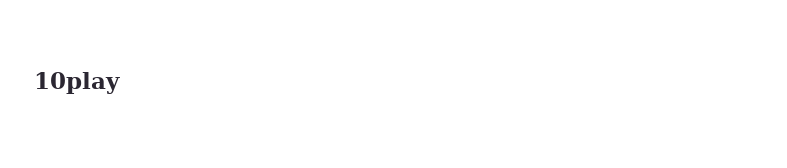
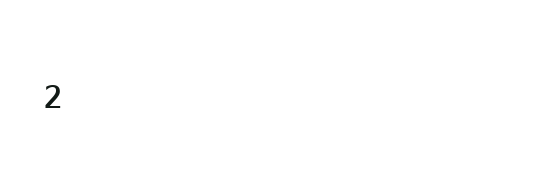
[34,72,120,94] 10play -> [44,85,61,108] 2

